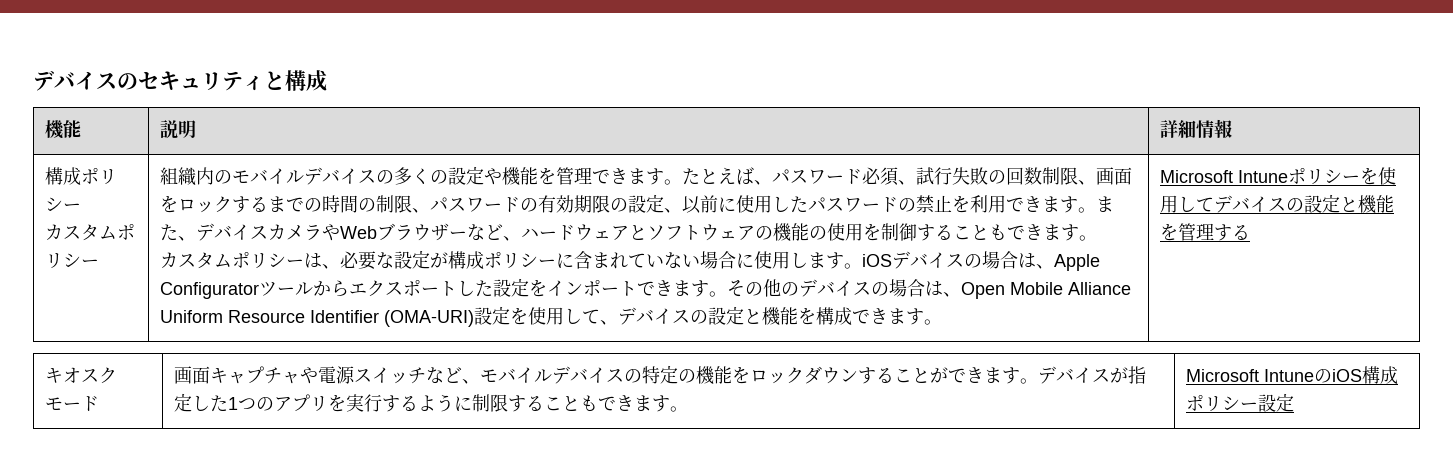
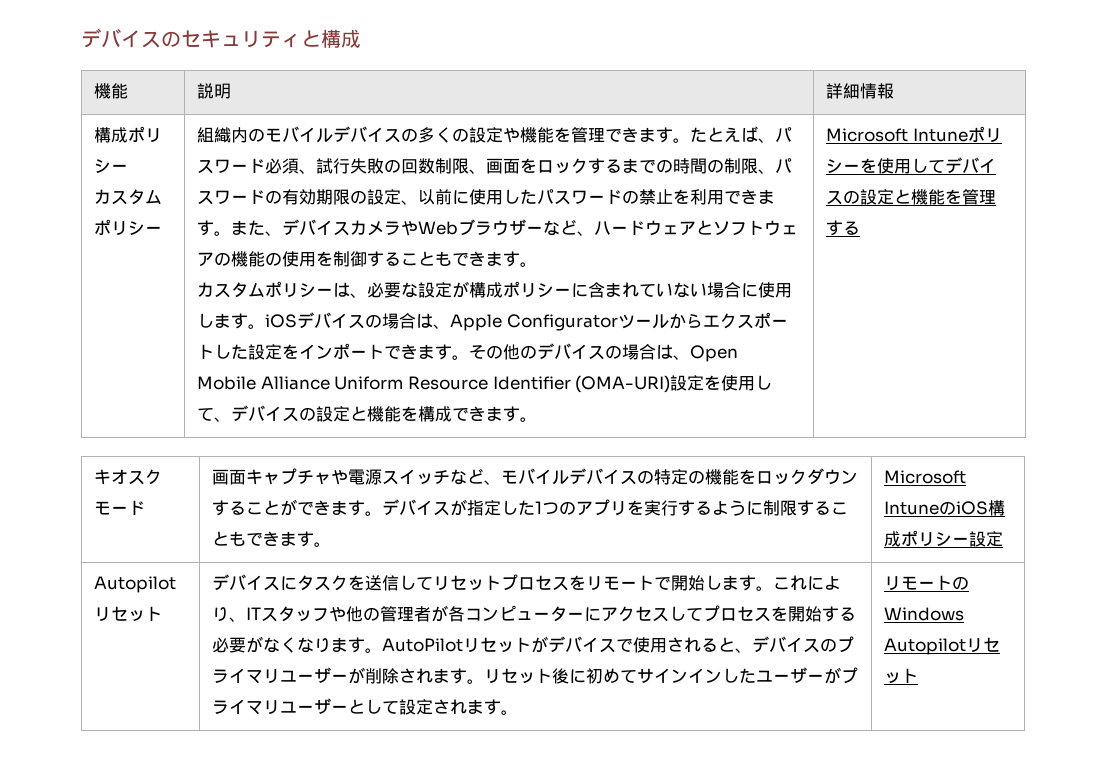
(1294, 402) none -> [94,576,177,593] [94,606,163,622] [212,574,842,591] [212,605,857,622] [212,636,855,653] [212,667,859,684] [212,698,519,715] [884,575,970,591] [884,607,965,621] [884,637,1001,655] [884,668,919,684] // Autopilotリセット | デバイスにタスクを送信してリセットプロセスをリモートで開始します。これにより、ITスタッフや他の管理者が各コンピューターにアクセスしてプロセスを開始する必要がなくなります。AutoPilotリセットがデバイスで使用されると、デバイスのプライマリユーザーが削除されます。リセット後に初めてサインインしたユーザーがプライマリユーザーとして設定されます。 | リモートのWindows Autopilotリセット

